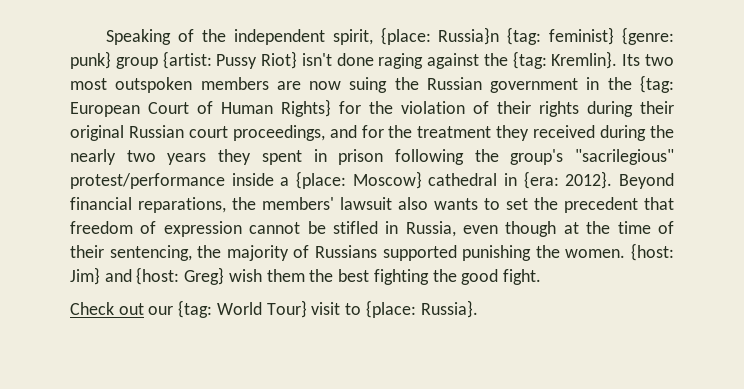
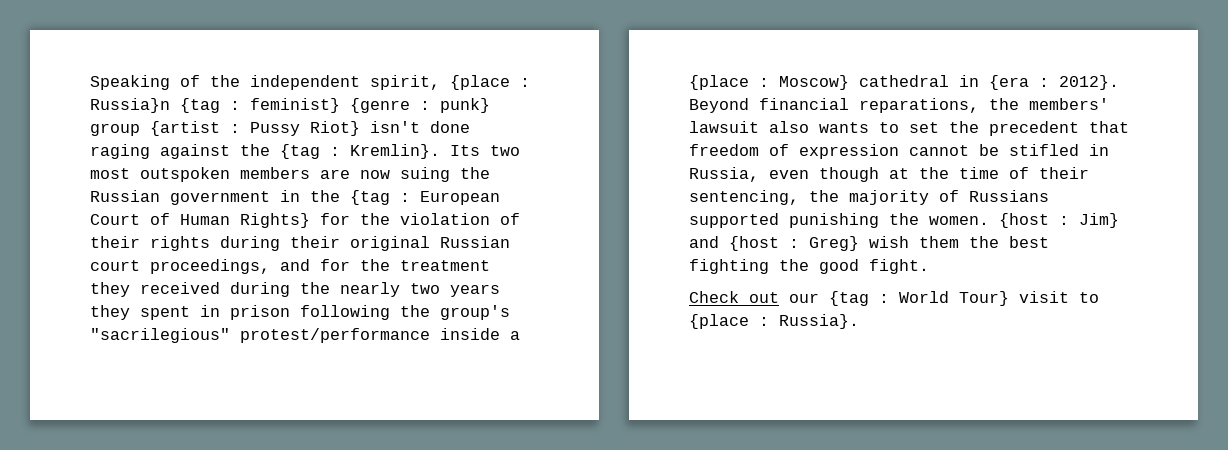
[380,27,674,45] [70,51,212,69] {place: Russia}n {tag: feminist} {genre: punk} group {artist: -> [450,75,530,90] [90,98,490,113] [90,121,240,136] {place : Russia}n {tag : feminist} {genre : punk} group {artist :
[512,51,547,69] {tag: -> [280,144,340,159] {tag :
[639,75,674,93] {tag: -> [350,190,410,205] {tag :
[296,171,346,189] {place: -> [689,75,769,90] {place :
[523,171,559,189] {era: -> [989,75,1049,90] {era :
[631,243,675,261] [70,267,180,285] {host: Jim} and {host: -> [999,213,1119,228] [689,236,799,251] {host : Jim} and {host :
[178,300,213,318] {tag: -> [829,291,889,306] {tag :
[365,300,416,318] {place: -> [689,314,769,329] {place :

